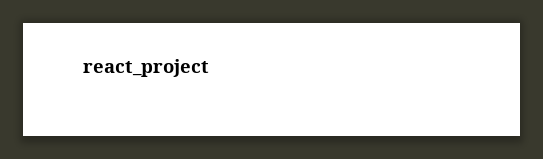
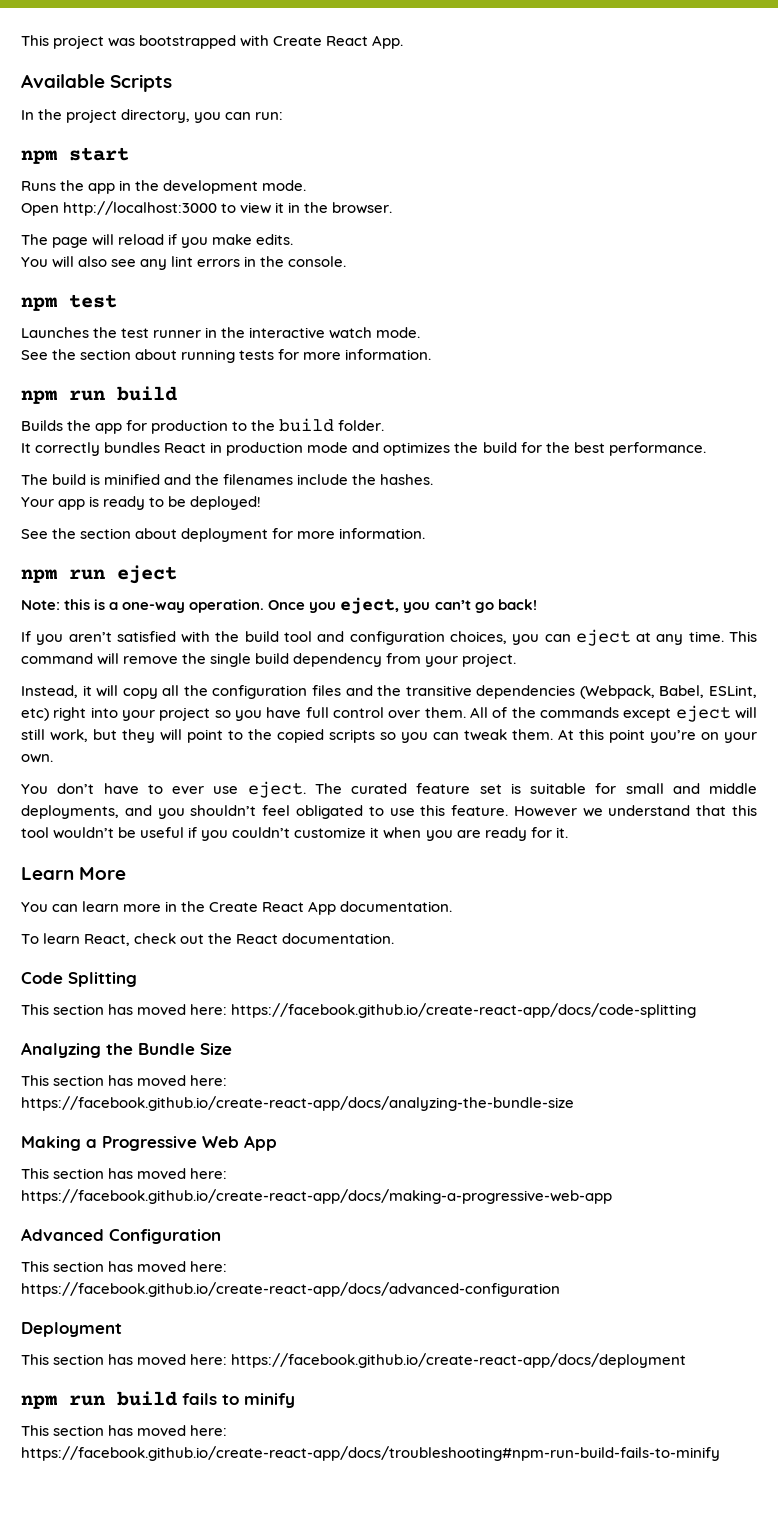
[83,59,209,77] react_project -> [21,35,404,49] [21,74,173,92] [21,109,284,123] [21,147,129,164] [21,180,307,194] [21,201,393,216] [21,234,294,248] [21,256,347,270] [21,294,117,311] [21,327,421,339] [21,349,432,363] [21,386,177,404] [21,418,385,434] [21,442,706,456] [21,474,434,485] [21,496,262,510] [21,528,426,542] [21,565,177,584] [21,597,537,614] [21,629,757,646] [21,653,517,667] [21,685,757,699] [21,705,757,722] [21,729,757,743] [21,754,53,763] [21,781,757,798] [21,805,758,819] [21,827,568,841] [21,867,127,880] [21,901,453,915] [21,933,395,946] [21,972,137,987] [21,1003,697,1018] [21,1042,232,1058] [21,1075,228,1086] [21,1096,574,1111] [21,1135,277,1151] [21,1168,228,1179] [21,1189,612,1204] [21,1228,221,1244] [21,1261,228,1272] [21,1282,560,1297] [21,1322,122,1337] [21,1353,687,1368] [21,1391,295,1409] [21,1425,228,1436] [21,1446,720,1461] This project was bootstrapped with Create React App. // Available Scripts // In the project directory, you can run: // npm start // Runs the app in the development mode. // Open http://localhost:3000 to view it in the browser. // The page will reload if you make edits. // You will also see any lint errors in the console. // npm test // Launches the test runner in the interactive watch mode. // See the section about running tests for more information. // npm run build // Builds the app for production to the build folder. // It correctly bundles React in production mode and optimizes the build for the best performance. // The build is minified and the filenames include the hashes. // Your app is ready to be deployed! // See the section about deployment for more information. // npm run eject // Note: this is a one-way operation. Once you eject, you can’t go back! // If you aren’t satisfied with the build tool and configuration choices, you can eject at any time. This command will remove the single build dependency from your project. // Instead, it will copy all the configuration files and the transitive dependencies (Webpack, Babel, ESLint, etc) right into your project so you have full control over them. All of the commands except eject will still work, but they will point to the copied scripts so you can tweak them. At this point you’re on your own. // You don’t have to ever use eject. The curated feature set is suitable for small and middle deployments, and you shouldn’t feel obligated to use this feature. However we understand that this tool wouldn’t be useful if you couldn’t customize it when you are ready for it. // Learn More // You can learn more in the Create React App documentation. // To learn React, check out the React documentation. // Code Splitting // This section has moved here: https://facebook.github.io/create-react-app/docs/code-splitting // Analyzing the Bundle Size // This section has moved here: https://facebook.github.io/create-react-app/docs/analyzing-the-bundle-size // Making a Progressive Web App // This section has moved here: https://facebook.github.io/create-react-app/docs/making-a-progressive-web-app // Advanced Configuration // This section has moved here: https://facebook.github.io/create-react-app/docs/advanced-configuration // Deployment // This section has moved here: https://facebook.github.io/create-react-app/docs/deployment // npm run build fails to minify // This section has moved here: https://facebook.github.io/create-react-app/docs/troubleshooting#npm-run-build-fails-to-minify

